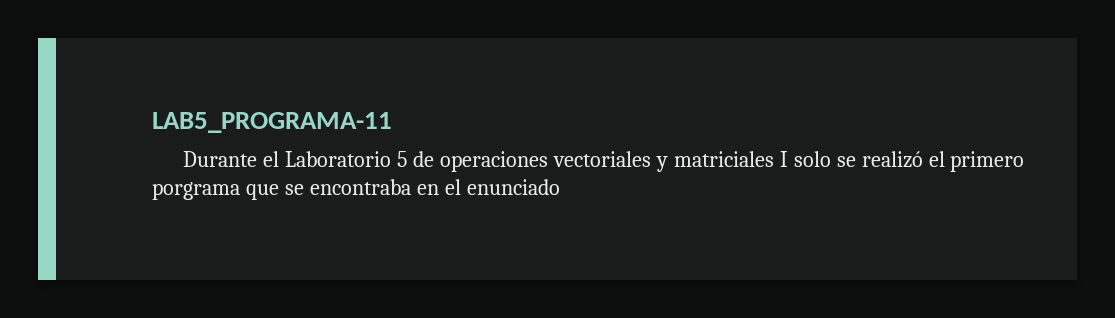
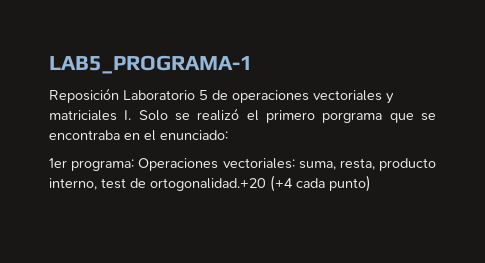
[152,112,392,133] [183,151,280,167] LAB5_PROGRAMA-11 // Durante el -> [49,55,252,74] [49,88,119,103] LAB5_PROGRAMA-1 // Reposición
[779,151,831,167] I solo -> [124,110,168,121] I. Solo
[466,179,560,195] enunciado -> [160,130,228,140] [49,158,436,171] [49,175,371,192] enunciado: // 1er programa: Operaciones vectoriales: suma, resta, producto interno, test de ortogonalidad.+20 (+4 cada punto)

